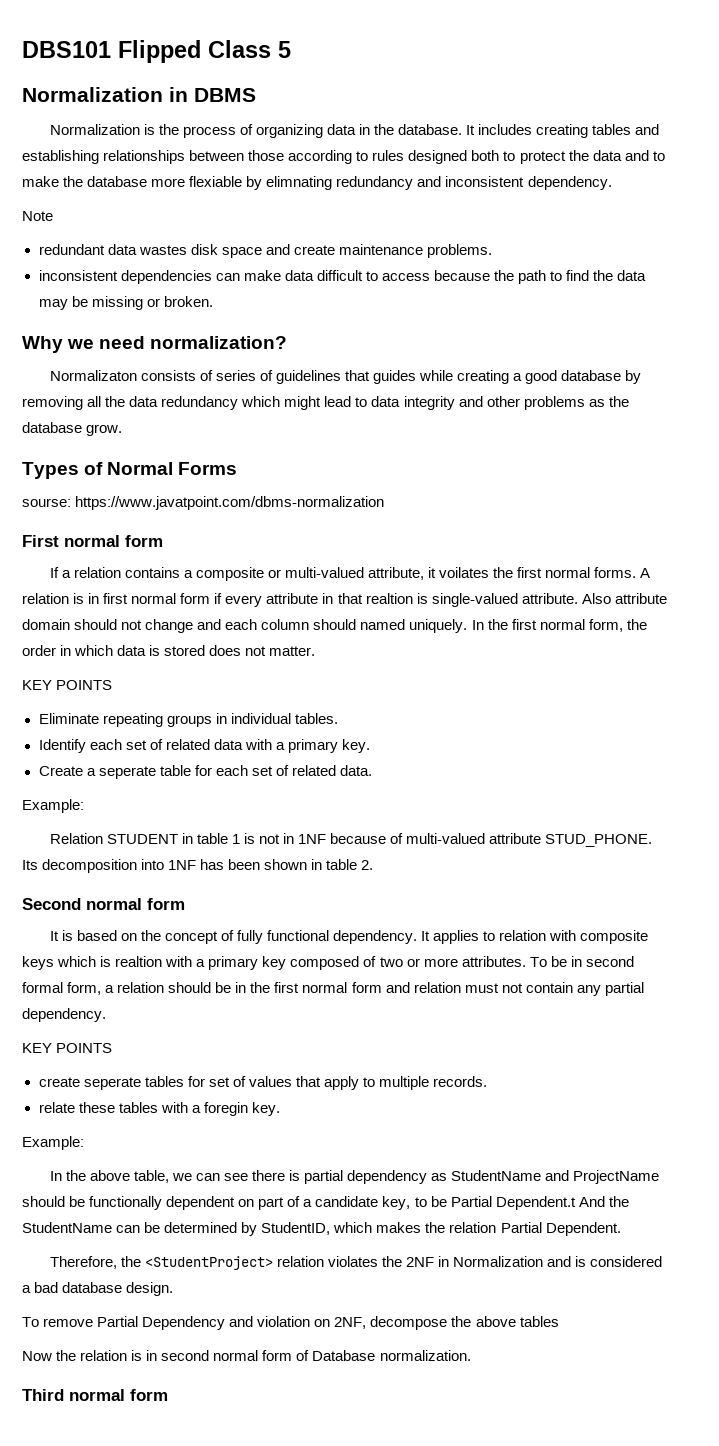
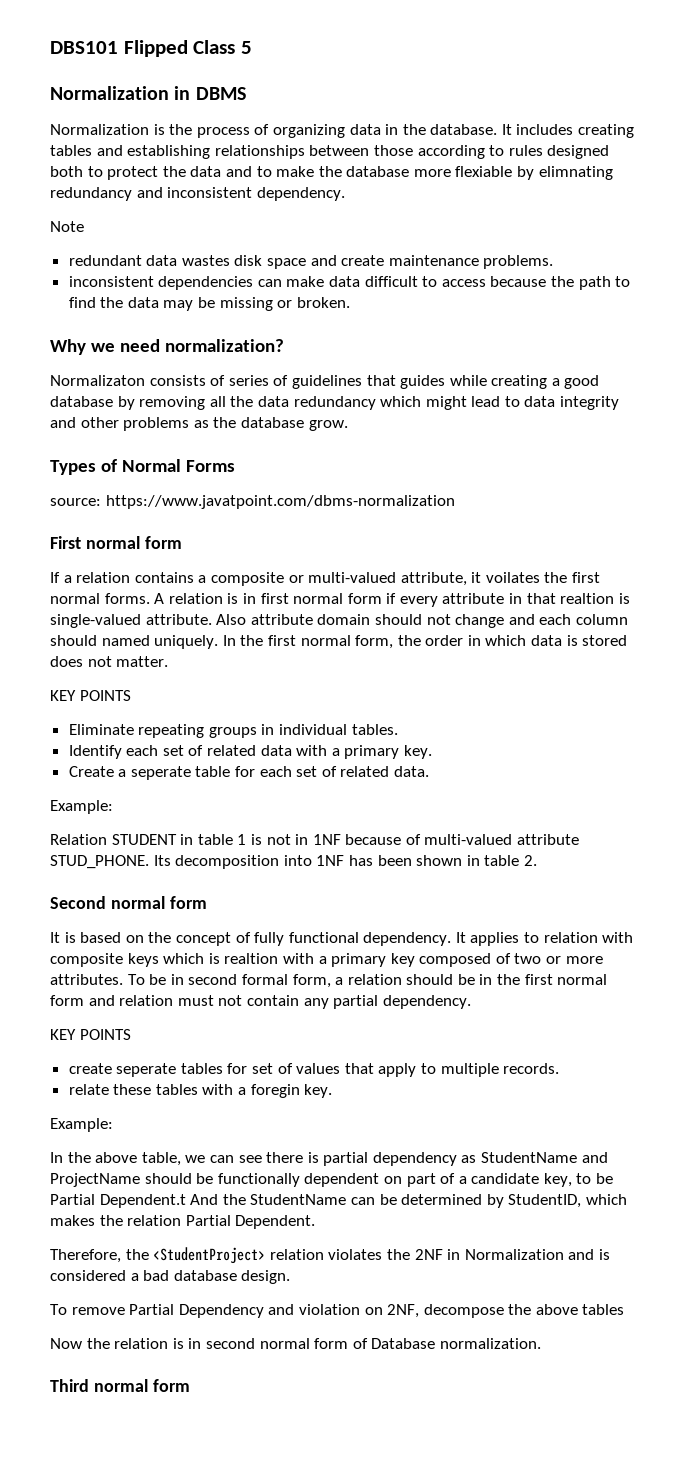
[22,498,71,507] sourse: -> [50,498,101,506] source:

